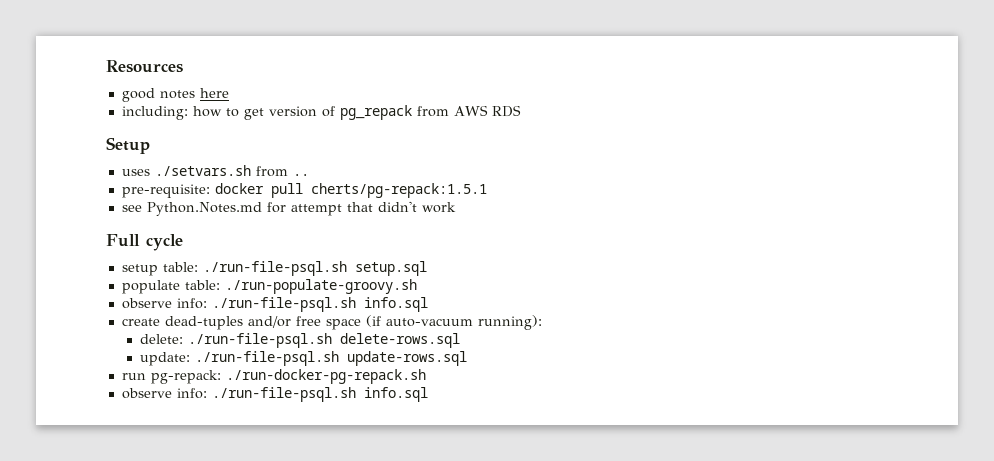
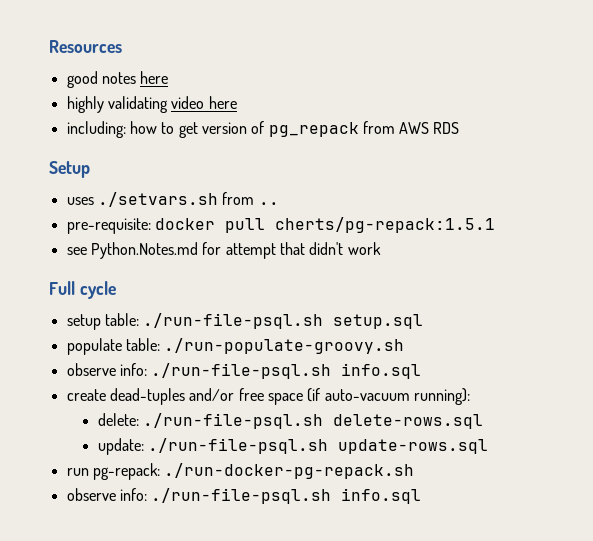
(229, 93) none -> [66,96,237,113] // highly validating video here

